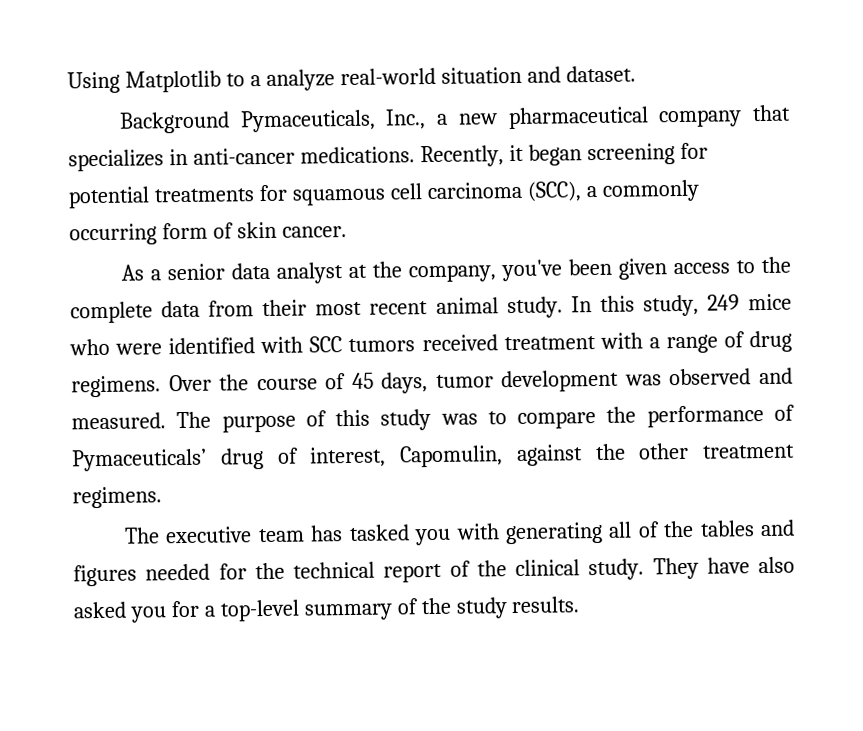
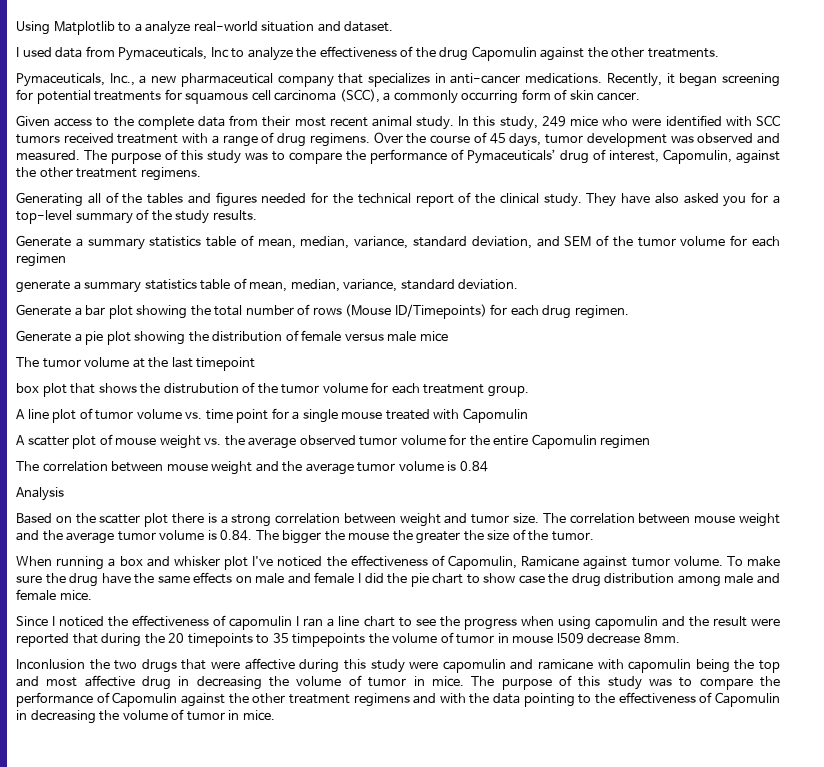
[119,111,231,134] Background -> [16,46,719,61] I used data from Pymaceuticals, Inc to analyze the effectiveness of the drug Capomulin against the other treatments. //
[121,258,668,284] As a senior data analyst at the company, you've been given -> [16,115,50,126] Given
[124,521,603,546] The executive team has tasked you with generating -> [16,192,83,207] Generating
(580, 605) none -> [16,235,781,250] [16,253,66,267] [16,278,519,293] [16,304,629,319] [16,330,448,345] [16,357,256,371] [16,382,529,397] [16,408,528,423] [16,434,651,449] [16,461,488,475] [16,487,64,501] [16,513,780,527] [16,529,594,544] [16,555,780,570] [16,572,780,587] [16,589,92,601] [16,615,780,630] [16,632,680,647] [16,658,780,673] [16,675,781,690] [16,692,780,707] [16,709,275,724] // Generate a summary statistics table of mean, median, variance, standard deviation, and SEM of the tumor volume for each regimen // generate a summary statistics table of mean, median, variance, standard deviation. // Generate a bar plot showing the total number of rows (Mouse ID/Timepoints) for each drug regimen. // Generate a pie plot showing the distribution of female versus male mice // The tumor volume at the last timepoint // box plot that shows the distrubution of the tumor volume for each treatment group. // A line plot of tumor volume vs. time point for a single mouse treated with Capomulin // A scatter plot of mouse weight vs. the average observed tumor volume for the entire Capomulin regimen // The correlation between mouse weight and the average tumor volume is 0.84 // Analysis // Based on the scatter plot there is a strong correlation between weight and tumor size. The correlation between mouse weight and the average tumor volume is 0.84. The bigger the mouse the greater the size of the tumor. // When running a box and whisker plot I've noticed the effectiveness of Capomulin, Ramicane against tumor volume. To make sure the drug have the same effects on male and female I did the pie chart to show case the drug distribution among male and female mice. // Since I noticed the effectiveness of capomulin I ran a line chart to see the progress when using capomulin and the result were reported that during the 20 timepoints to 35 timpepoints the volume of tumor in mouse l509 decrease 8mm. // Inconlusion the two drugs that were affective during this study were capomulin and ramicane with capomulin being the top and most affective drug in decreasing the volume of tumor in mice. The purpose of this study was to compare the performance of Capomulin against the other treatment regimens and with the data pointing to the effectiveness of Capomulin in decreasing the volume of tumor in mice.

